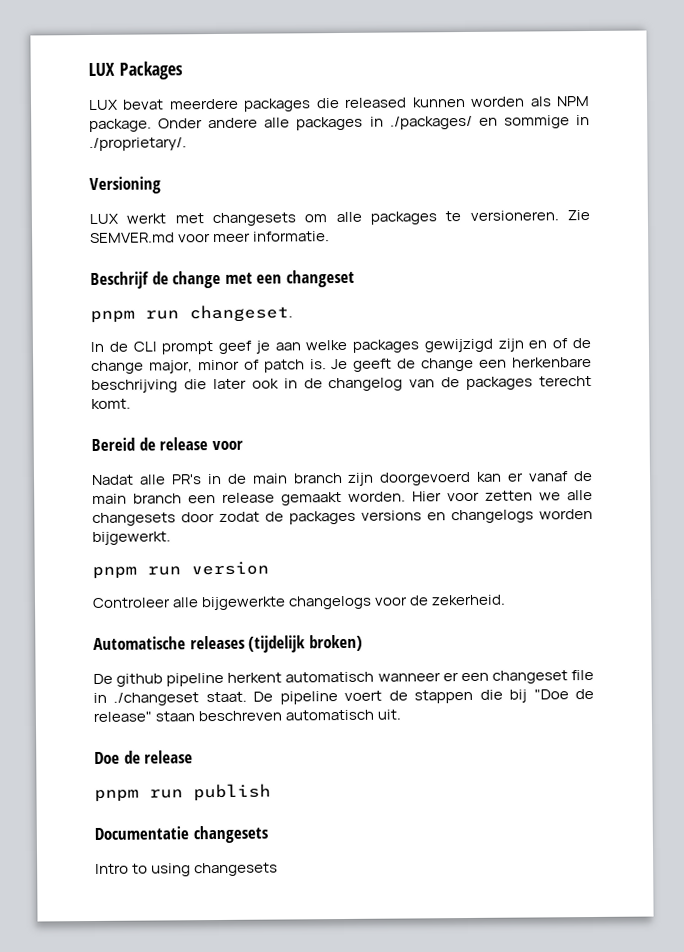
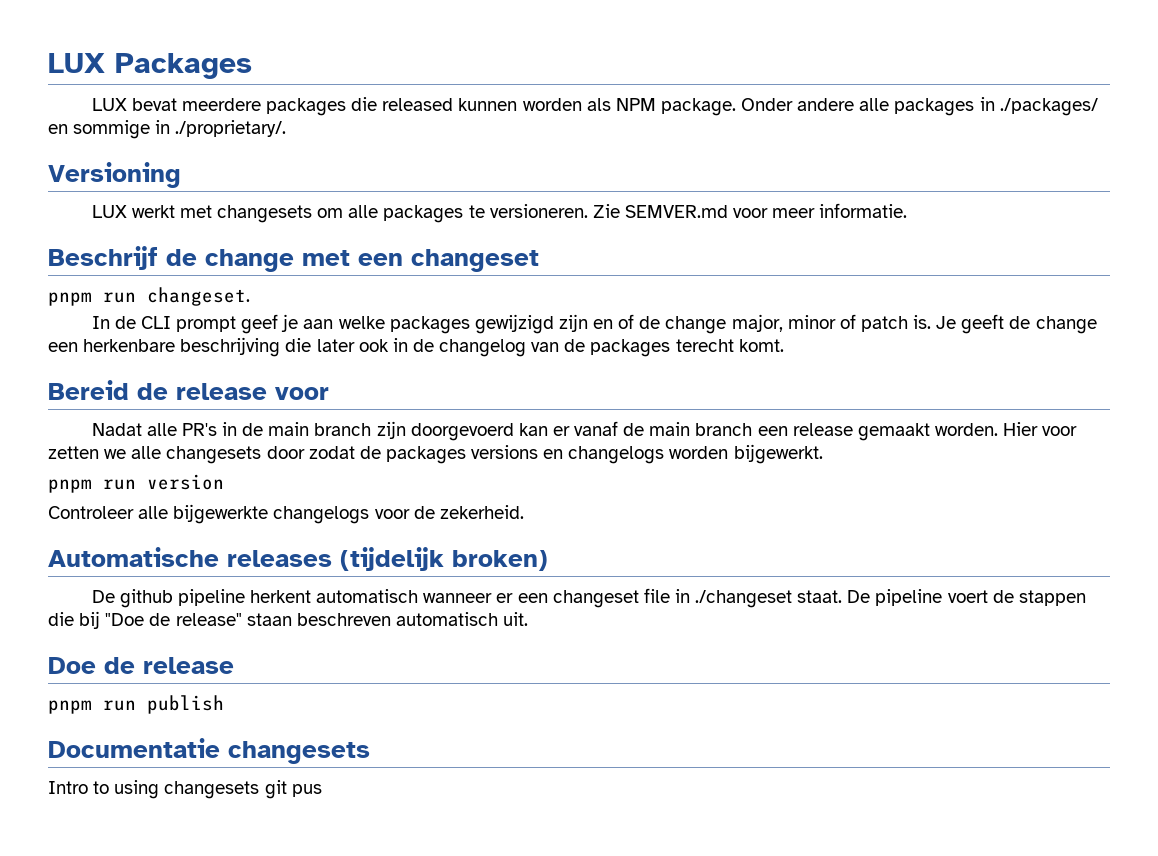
(279, 869) none -> [264,780,322,799] git pus

